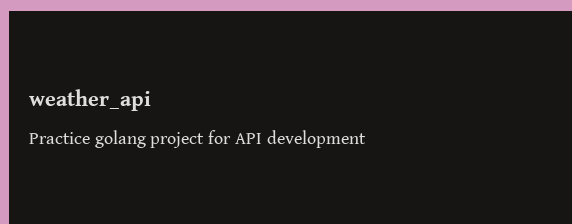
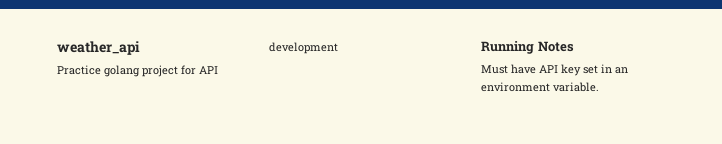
(366, 139) none -> [481,41,574,54] [481,64,628,76] [481,82,599,92] // Running Notes // Must have API key set in an environment variable.

